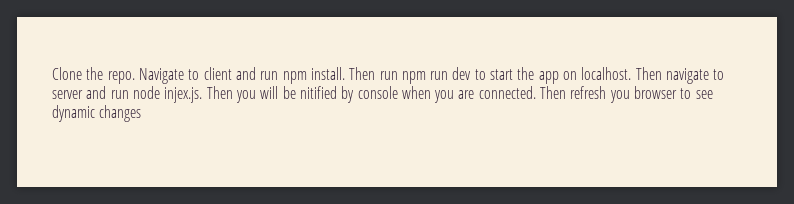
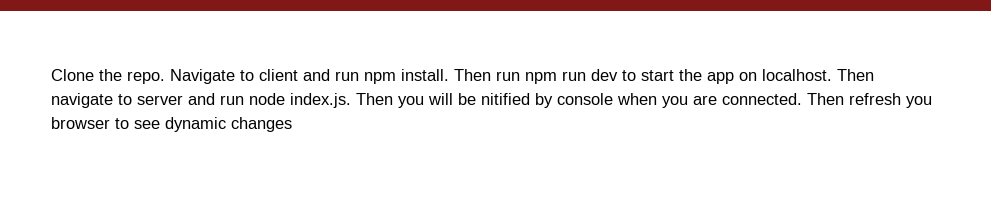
[164,87,203,103] injex.js. -> [290,93,351,108] index.js.

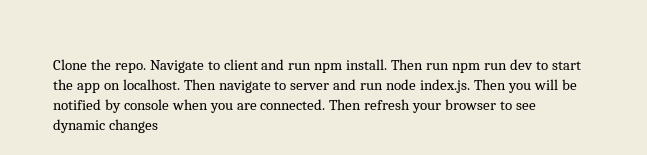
[481,93,530,105] nitified -> [53,99,101,110] notified
[906,96,932,108] you -> [412,103,442,113] your

